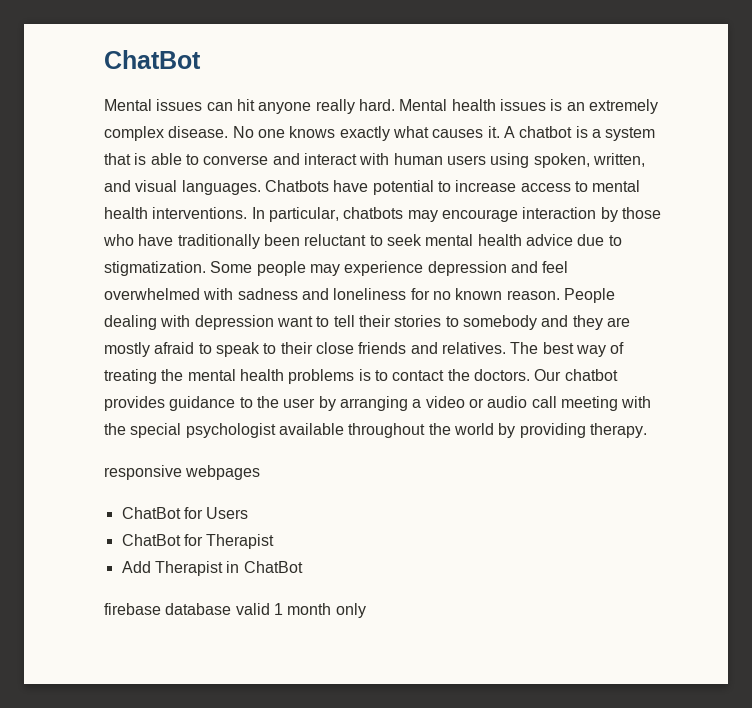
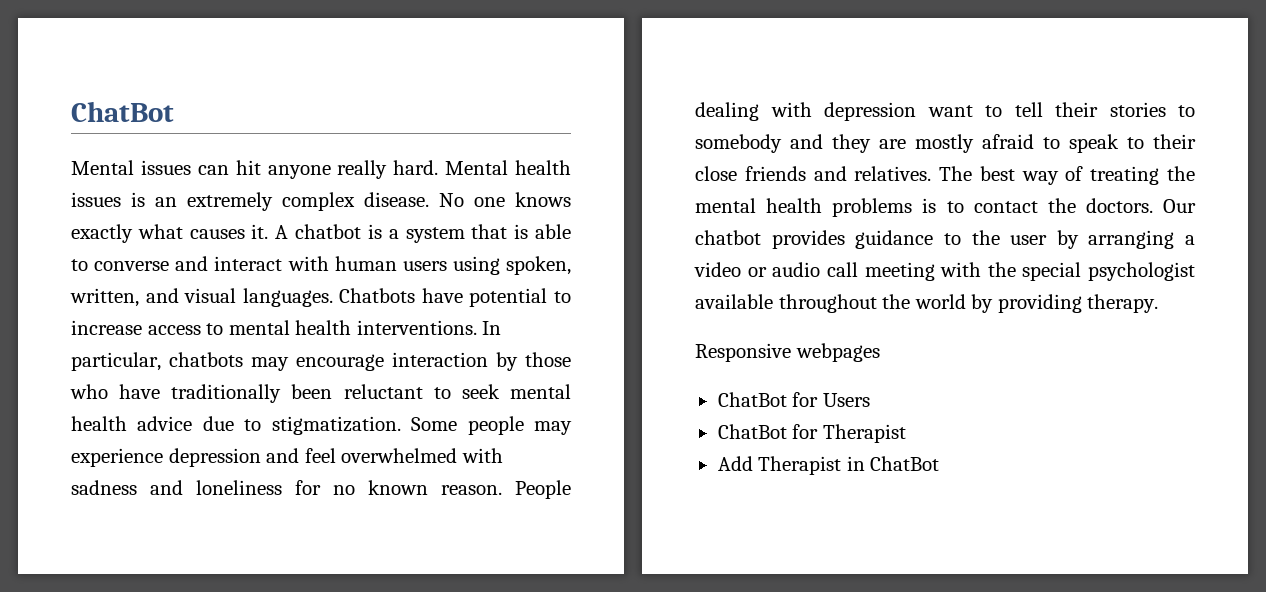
[104,465,182,480] responsive -> [695,343,791,362] Responsive
[104,603,366,618] // firebase database valid 1 month only -> (940, 463) none

